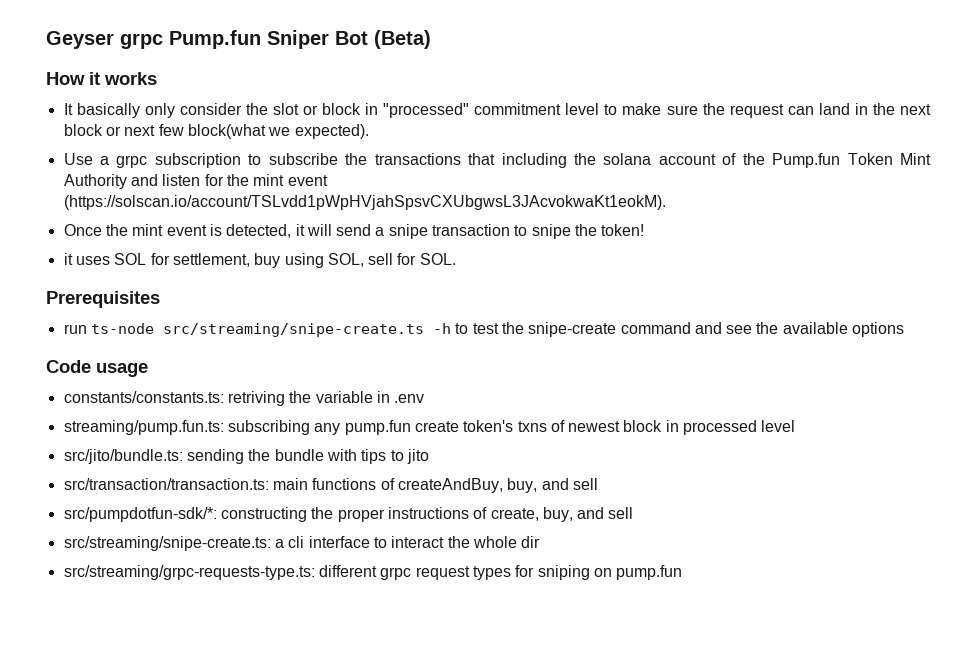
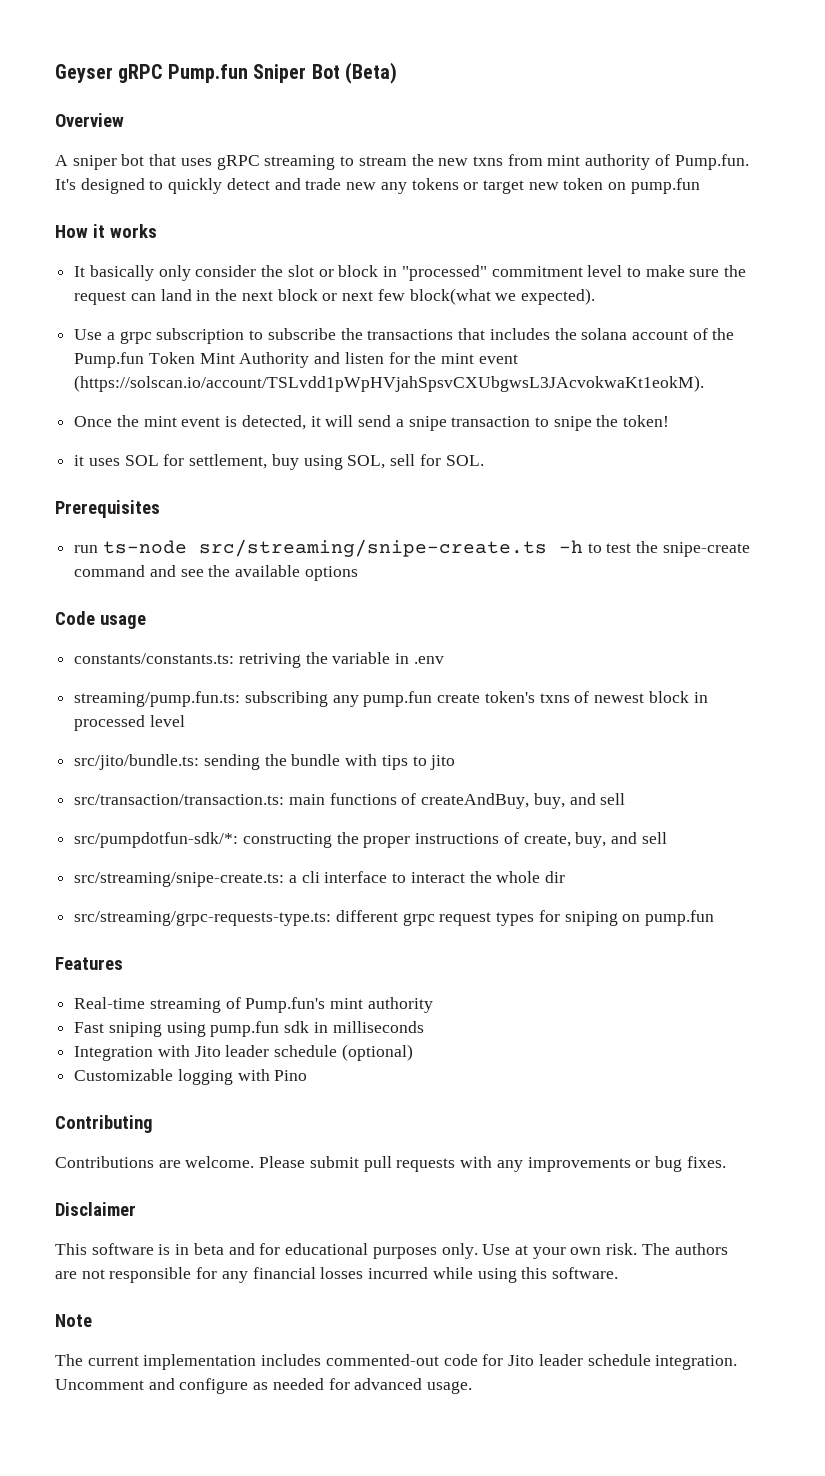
[120,33,163,49] grpc -> [118,64,163,83] gRPC
(431, 39) none -> [55,113,124,127] [55,154,749,170] [55,178,700,194] // Overview // A sniper bot that uses gRPC streaming to stream the new txns from mint authority of Pump.fun. It's designed to quickly detect and trade new any tokens or target new token on pump.fun
[501,153,567,168] including -> [489,328,550,340] includes
(683, 572) none -> [55,957,123,970] [74,997,433,1013] [74,1021,424,1037] [74,1044,413,1061] [74,1069,308,1085] [55,1115,153,1133] [55,1156,726,1172] [55,1202,136,1216] [55,1243,728,1259] [55,1267,618,1283] [55,1314,92,1327] [55,1354,738,1370] [55,1378,473,1394] // Features // Real-time streaming of Pump.fun's mint authority // Fast sniping using pump.fun sdk in milliseconds // Integration with Jito leader schedule (optional) // Customizable logging with Pino // Contributing // Contributions are welcome. Please submit pull requests with any improvements or bug fixes. // Disclaimer // This software is in beta and for educational purposes only. Use at your own risk. The authors are not responsible for any financial losses incurred while using this software. // Note // The current implementation includes commented-out code for Jito leader schedule integration. Uncomment and configure as needed for advanced usage.

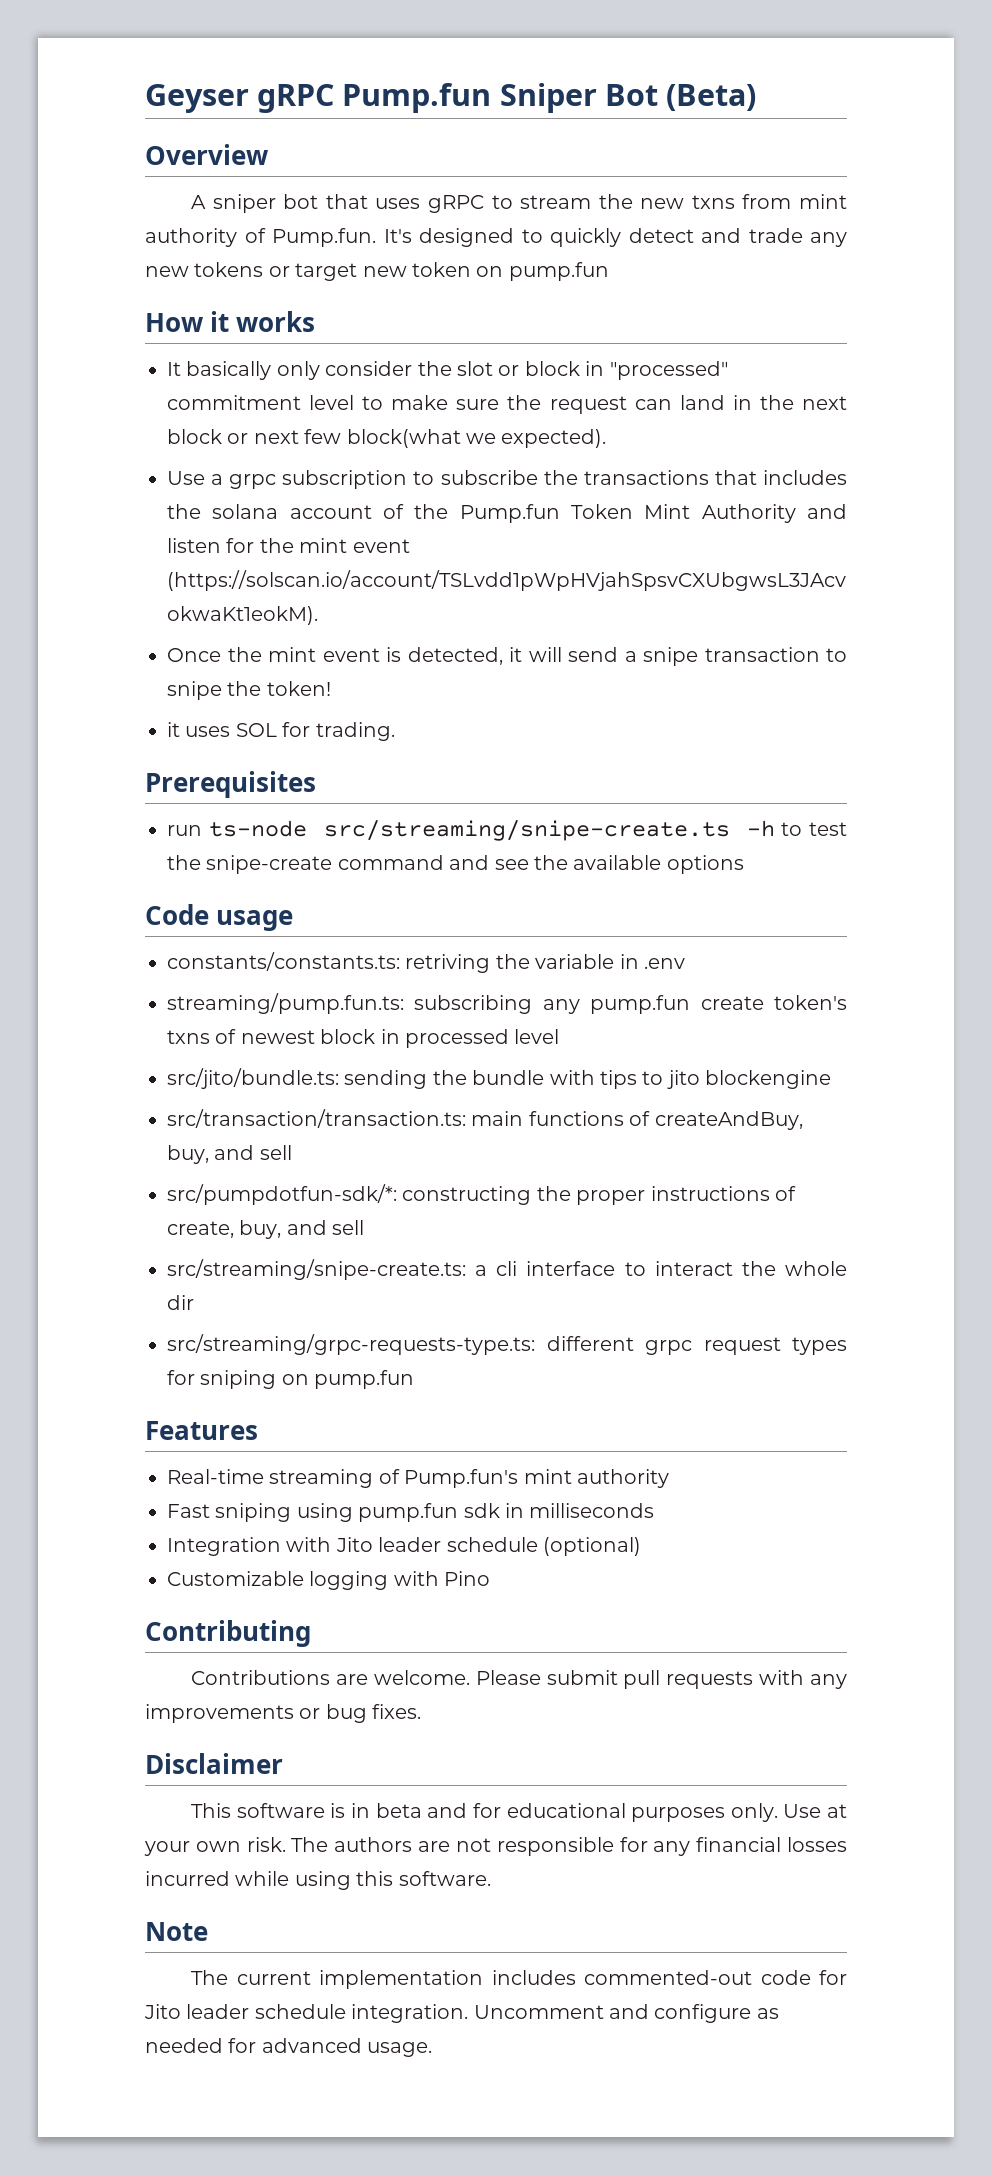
[264,155,336,170] streaming -> (485, 204) none
[346,182,407,194] new any -> [810,232,847,247] [145,266,189,277] any new
[189,454,484,470] settlement, buy using SOL, sell for SOL. -> [315,722,395,741] trading.
(456, 762) none -> [705,1070,832,1089] blockengine

